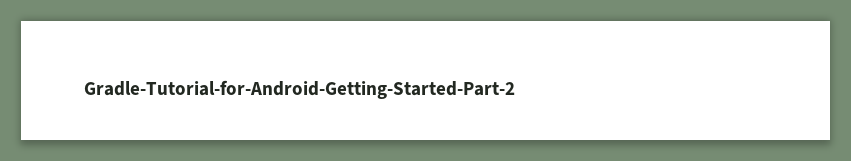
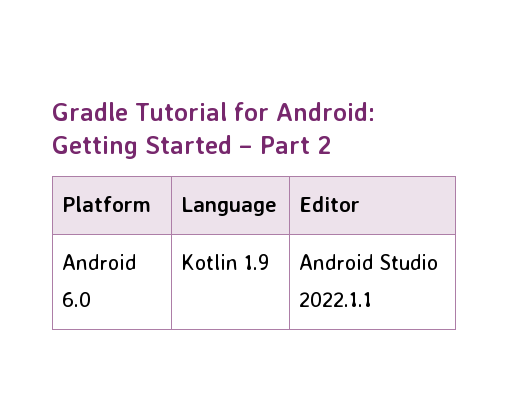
[84,80,515,99] Gradle-Tutorial-for-Android-Getting-Started-Part-2 -> [52,102,375,121] [52,135,332,159] [62,196,152,212] [181,197,278,216] [299,196,361,212] [62,254,137,270] [62,292,92,307] [181,254,270,270] [299,254,439,270] [299,292,373,307] Gradle Tutorial for Android: Getting Started – Part 2 // Platform | Language | Editor // Android 6.0 | Kotlin 1.9 | Android Studio 2022.1.1

